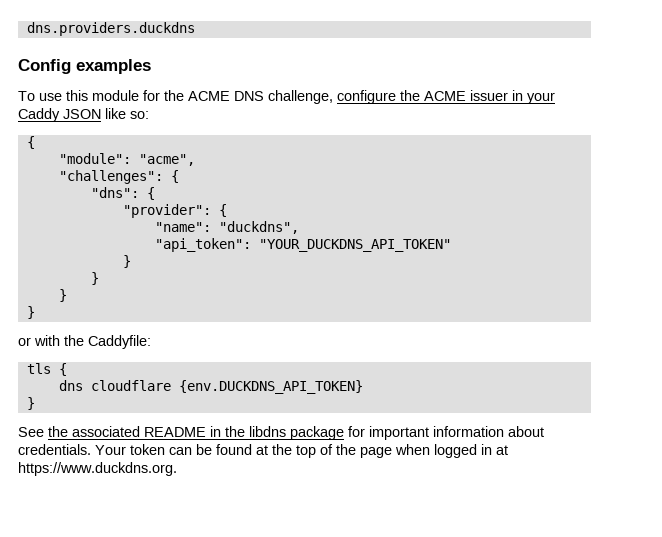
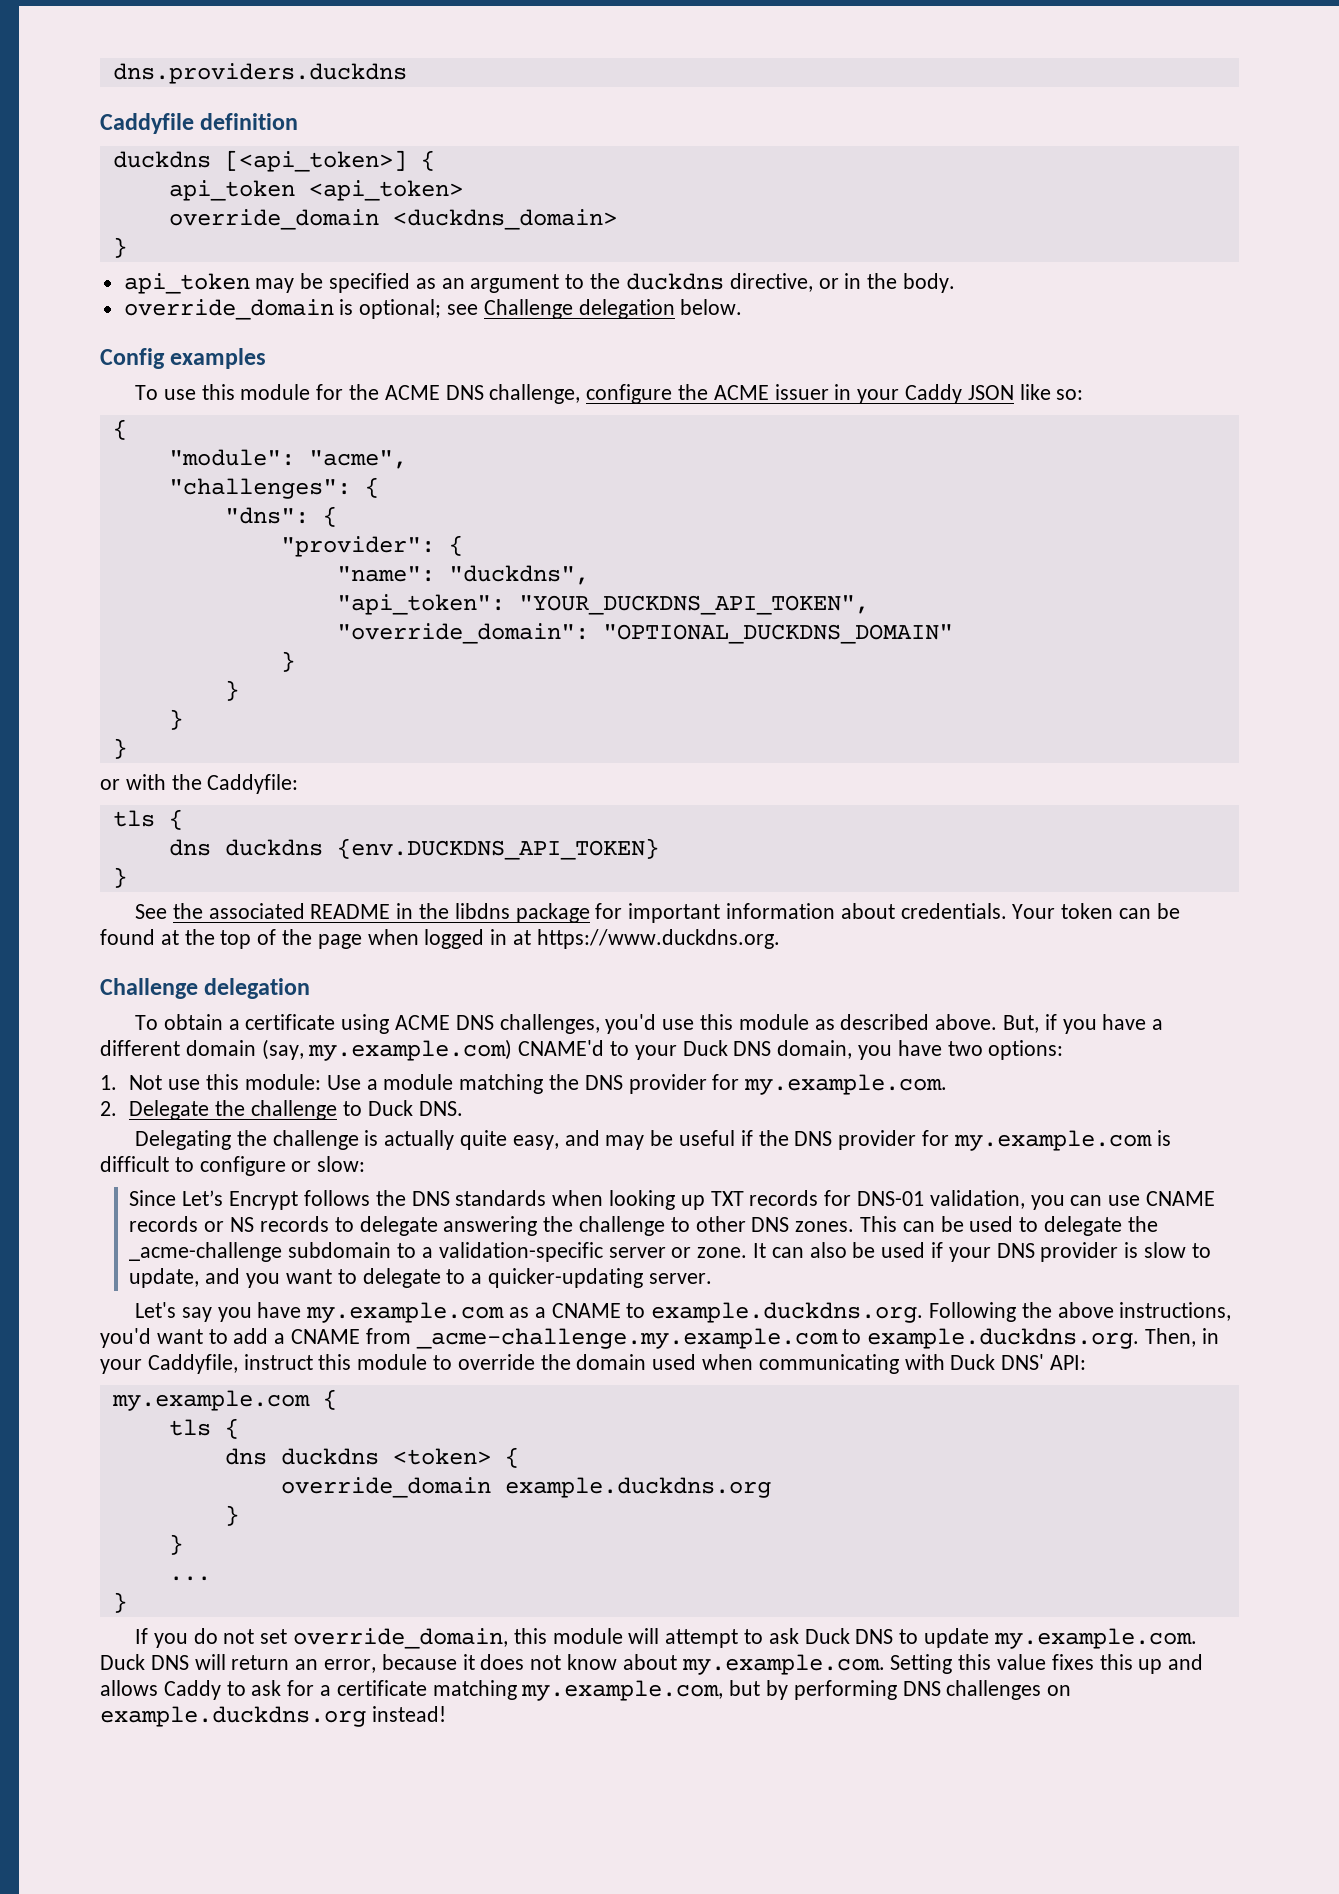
(195, 29) none -> [100,113,299,134] [112,150,435,172] [168,180,463,201] [168,209,617,230] [112,237,127,258] [123,273,955,294] [123,299,743,320] // Caddyfile definition // duckdns [<api_token>] { // api_token <api_token> // override_domain <duckdns_domain> // } // api_token may be specified as an argument to the duckdns directive, or in the body. // override_domain is optional; see Challenge delegation below.
[258,239,451,252] "YOUR_DUCKDNS_API_TOKEN" -> [518,595,869,615] [336,623,953,644] "YOUR_DUCKDNS_API_TOKEN", // "override_domain": "OPTIONAL_DUCKDNS_DOMAIN"
[90,380,171,391] cloudflare -> [224,839,323,856] duckdns
(177, 469) none -> [100,978,311,999] [134,1014,1164,1034] [100,1039,1064,1061] [100,1074,948,1095] [100,1100,463,1120] [134,1130,1171,1151] [100,1156,366,1176] [129,1190,1215,1210] [129,1216,1158,1236] [129,1242,1211,1262] [129,1268,712,1288] [134,1302,1232,1323] [100,1328,1219,1349] [100,1354,1087,1374] [111,1389,337,1411] [168,1418,239,1439] [224,1447,519,1468] [280,1477,771,1498] [224,1505,239,1526] [168,1534,183,1555] [168,1576,211,1581] [112,1592,127,1613] [134,1628,1197,1649] [100,1654,1204,1675] [100,1680,1072,1701] [100,1706,446,1727] // Challenge delegation // To obtain a certificate using ACME DNS challenges, you'd use this module as described above. But, if you have a different domain (say, my.example.com) CNAME'd to your Duck DNS domain, you have two options: // 1. Not use this module: Use a module matching the DNS provider for my.example.com. // 2. Delegate the challenge to Duck DNS. // Delegating the challenge is actually quite easy, and may be useful if the DNS provider for my.example.com is difficult to configure or slow: // Since Let’s Encrypt follows the DNS standards when looking up TXT records for DNS-01 validation, you can use CNAME records or NS records to delegate answering the challenge to other DNS zones. This can be used to delegate the _acme-challenge subdomain to a validation-specific server or zone. It can also be used if your DNS provider is slow to update, and you want to delegate to a quicker-updating server. // Let's say you have my.example.com as a CNAME to example.duckdns.org. Following the above instructions, you'd want to add a CNAME from _acme-challenge.my.example.com to example.duckdns.org. Then, in your Caddyfile, instruct this module to override the domain used when communicating with Duck DNS' API: // my.example.com { // tls { // dns duckdns <token> { // override_domain example.duckdns.org // } // } // ... // } // If you do not set override_domain, this module will attempt to ask Duck DNS to update my.example.com. Duck DNS will return an error, because it does not know about my.example.com. Setting this value fixes this up and allows Caddy to ask for a certificate matching my.example.com, but by performing DNS challenges on example.duckdns.org instead!

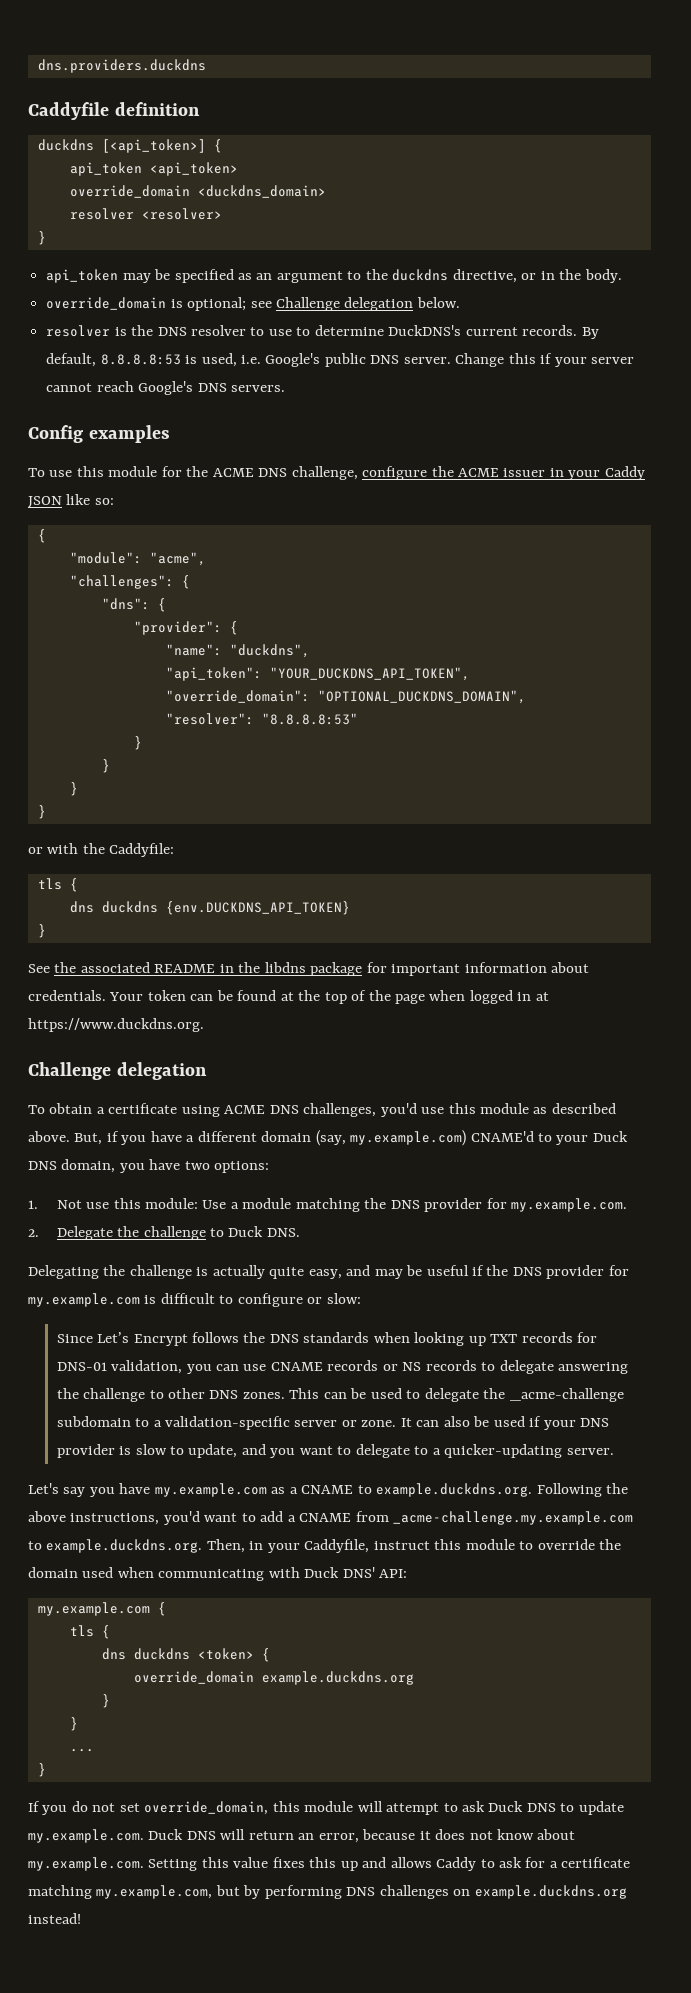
(617, 219) none -> [69,208,222,220] // resolver <resolver>
(743, 307) none -> [46,325,599,339] [46,353,635,367] [46,381,285,395] // resolver is the DNS resolver to use to determine DuckDNS's current records. By default, 8.8.8.8:53 is used, i.e. Google's public DNS server. Change this if your server cannot reach Google's DNS servers.
[602,624,953,644] "OPTIONAL_DUCKDNS_DOMAIN" -> [317,690,526,704] [165,713,358,725] "OPTIONAL_DUCKDNS_DOMAIN", // "resolver": "8.8.8.8:53"

